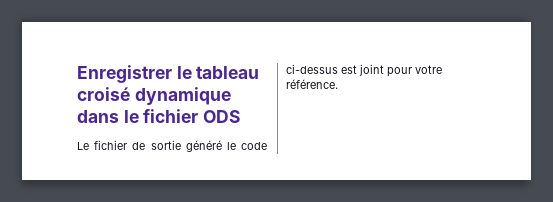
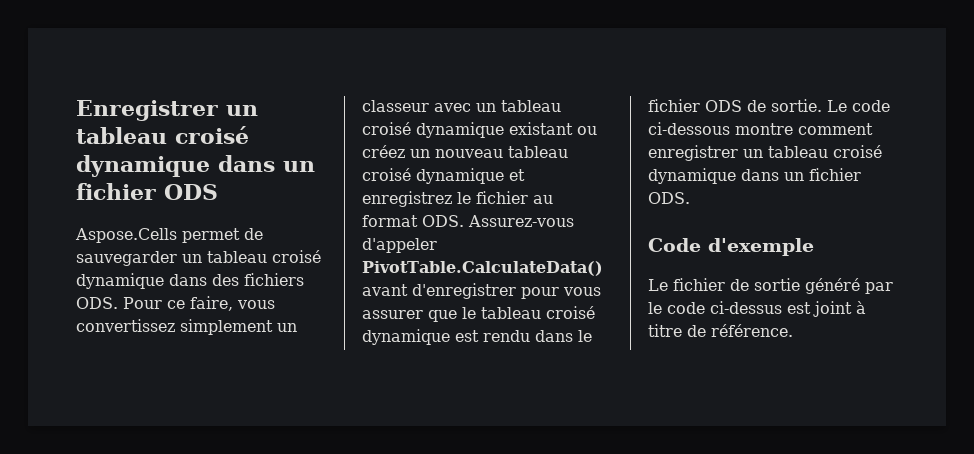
(172, 74) none -> [226,105,258,116] [76,126,249,144] [76,155,315,177] [76,183,218,200] [75,228,263,243] [76,250,321,266] [76,273,304,289] [76,296,275,311] [76,319,297,335] [362,100,561,112] [362,122,597,138] [362,145,568,158] [362,168,525,184] [362,191,553,207] [362,215,574,227] [362,238,437,253] [362,261,603,276] [362,283,601,299] [362,310,457,322] un tableau croisé dynamique dans un fichier ODS // Aspose.Cells permet de sauvegarder un tableau croisé dynamique dans des fichiers ODS. Pour ce faire, vous convertissez simplement un classeur avec un tableau croisé dynamique existant ou créez un nouveau tableau croisé dynamique et enregistrez le fichier au format ODS. Assurez-vous d'appeler PivotTable.CalculateData() avant d'enregistrer pour vous assurer que
(231, 96) none -> [455,330,530,342] est rendu
(241, 116) none -> [747,99,890,112] [648,122,873,135] [648,145,882,161] [648,168,861,184] [648,192,690,204] [648,238,814,256] de sortie. Le code ci-dessous montre comment enregistrer un tableau croisé dynamique dans un fichier ODS. // Code d'exemple
(222, 146) none -> [865,282,893,294] par
[387,65,442,77] pour votre -> [856,301,866,314] [648,324,706,337] à titre de

